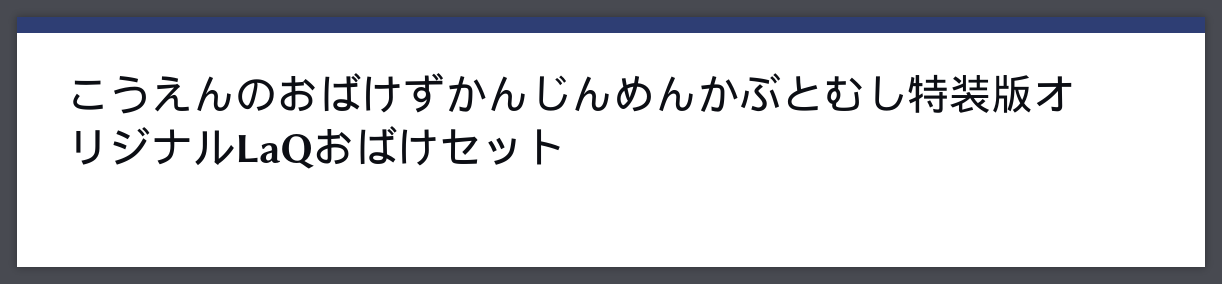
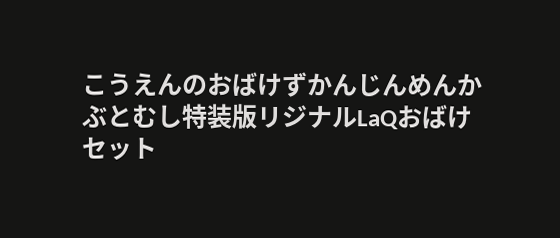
[1033,76,1075,112] オ -> (258, 116) none

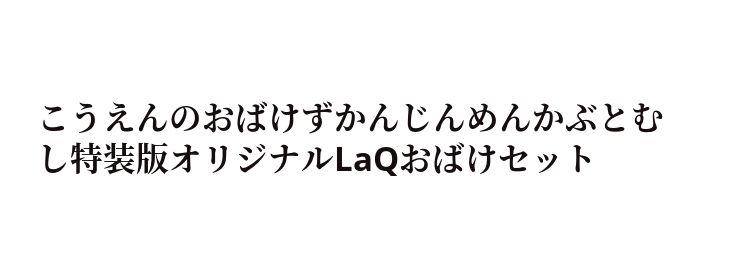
(258, 116) none -> [169,144,202,173] オ

